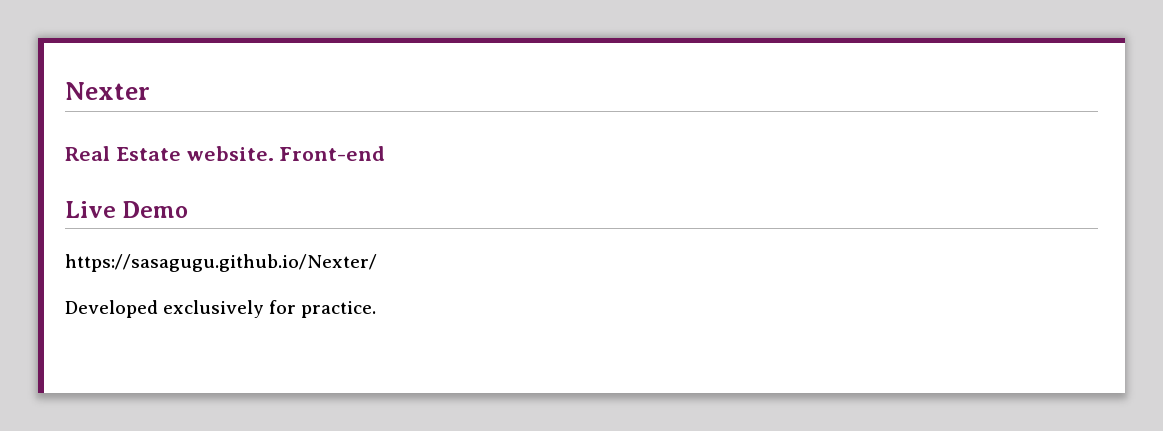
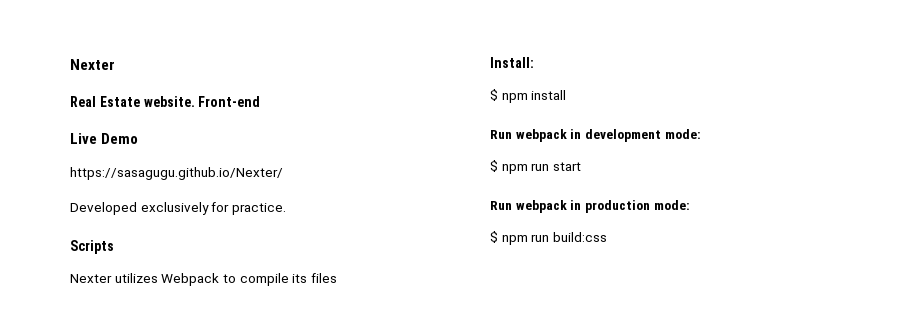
(377, 309) none -> [70,240,114,254] [70,273,337,286] [490,57,534,68] [490,89,567,103] [490,129,701,142] [490,160,581,174] [490,200,690,213] [490,231,607,245] // Scripts // Nexter utilizes Webpack to compile its files // Install: // $ npm install // Run webpack in development mode: // $ npm run start // Run webpack in production mode: // $ npm run build:css

